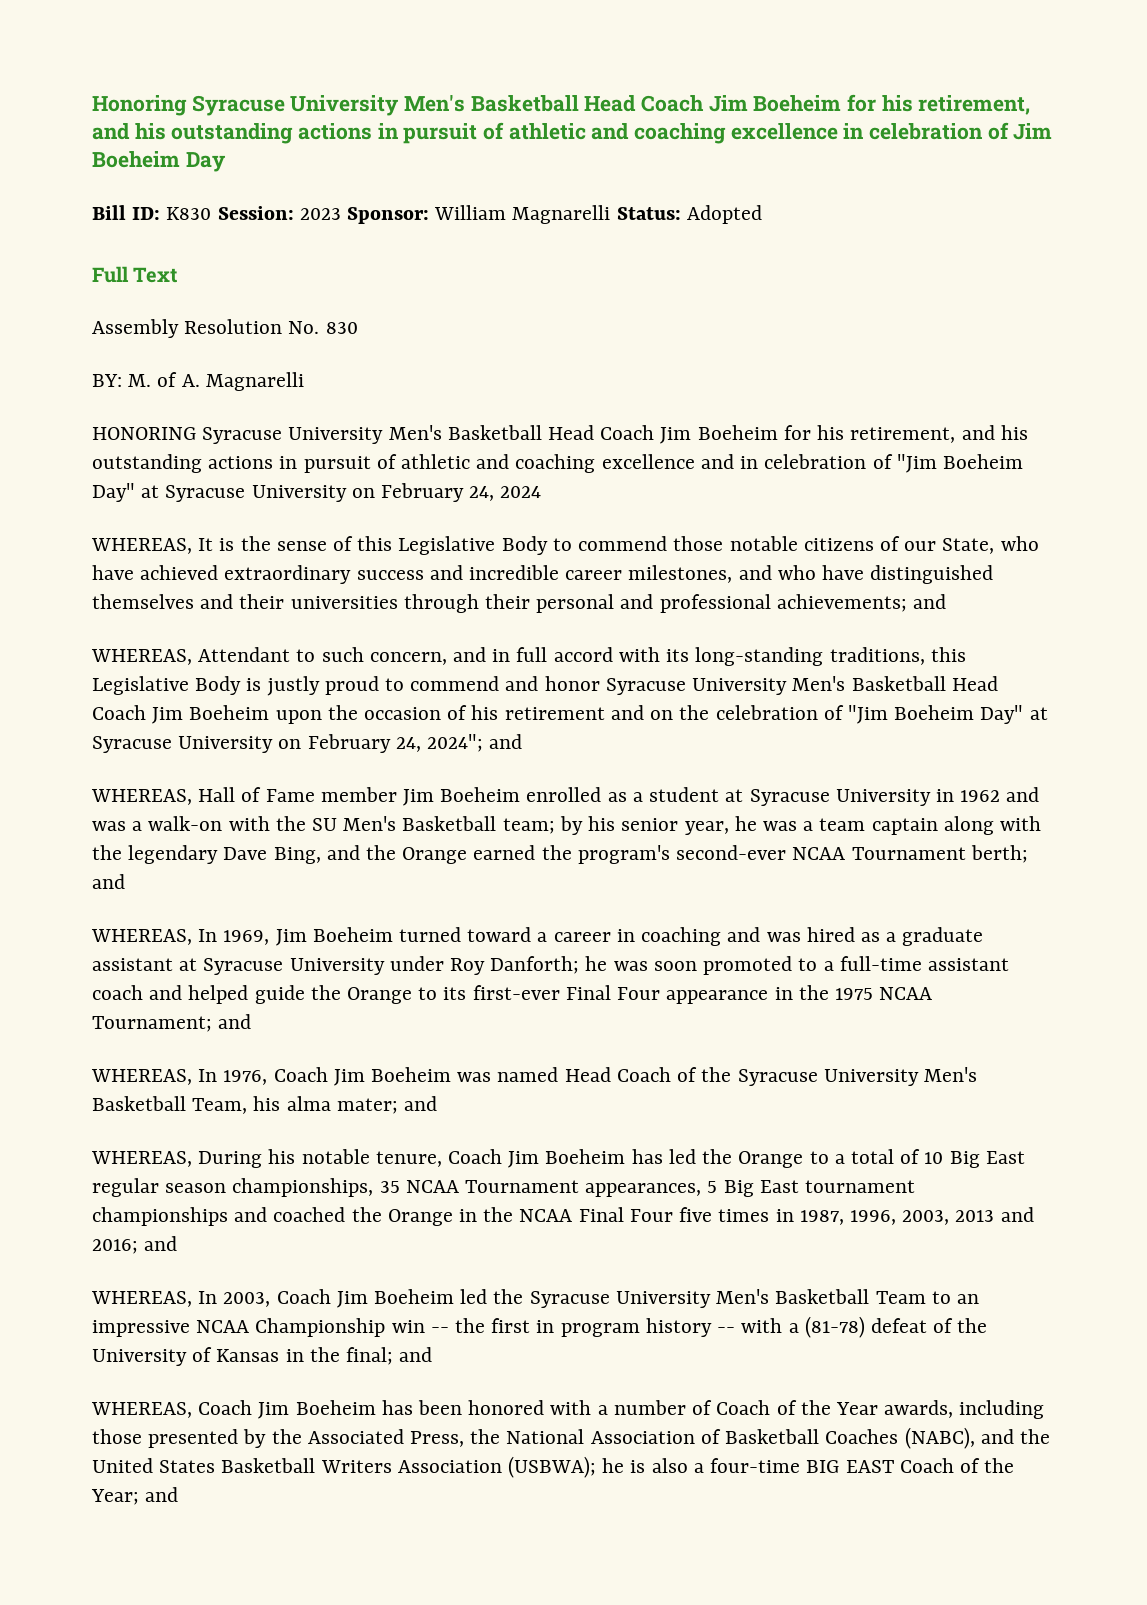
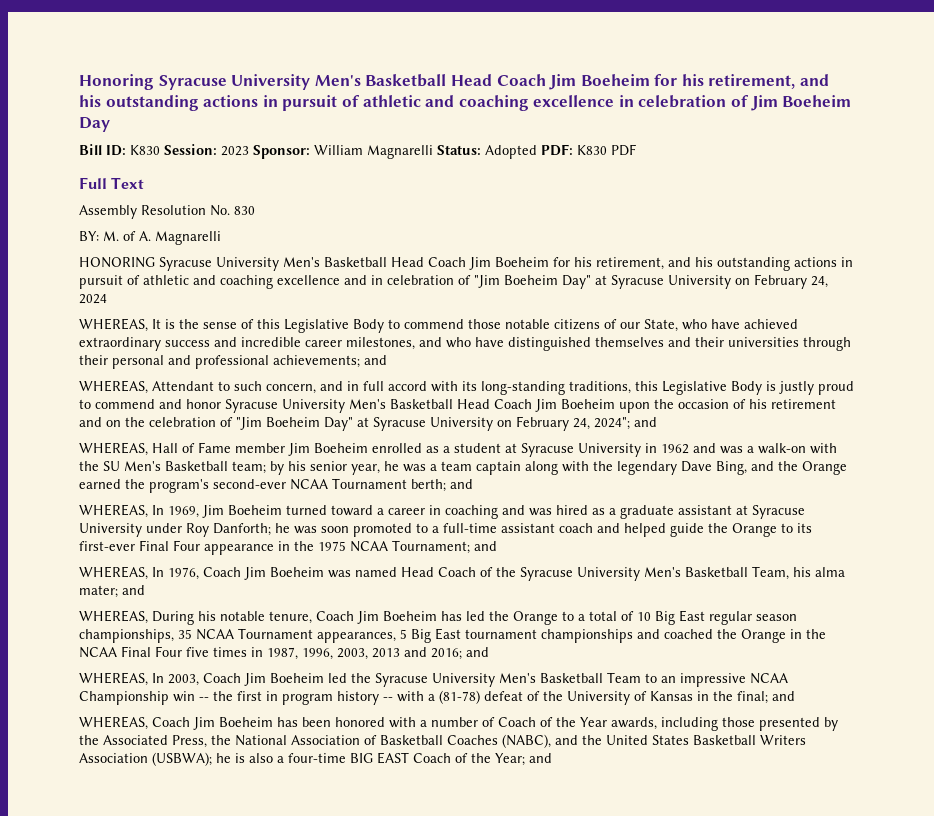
(762, 214) none -> [541,144,636,156] PDF: K830 PDF

